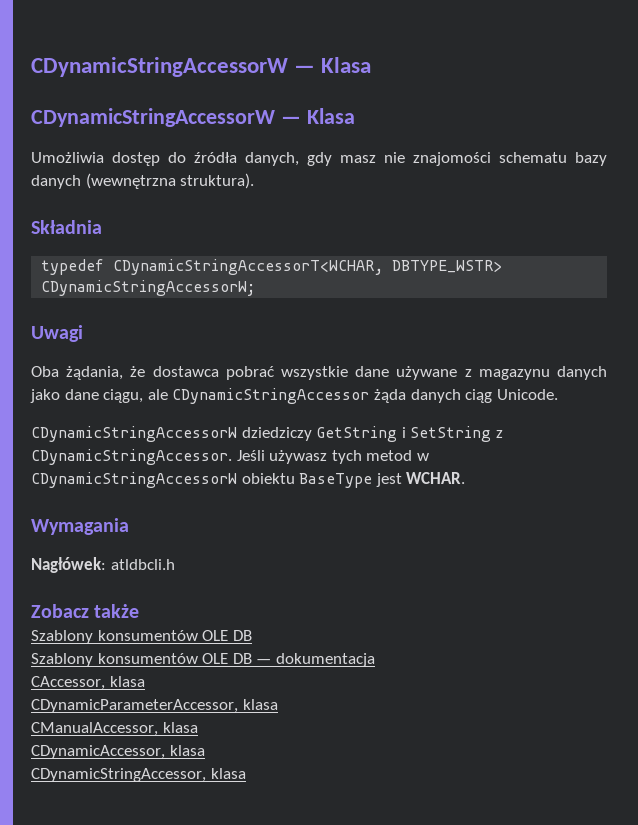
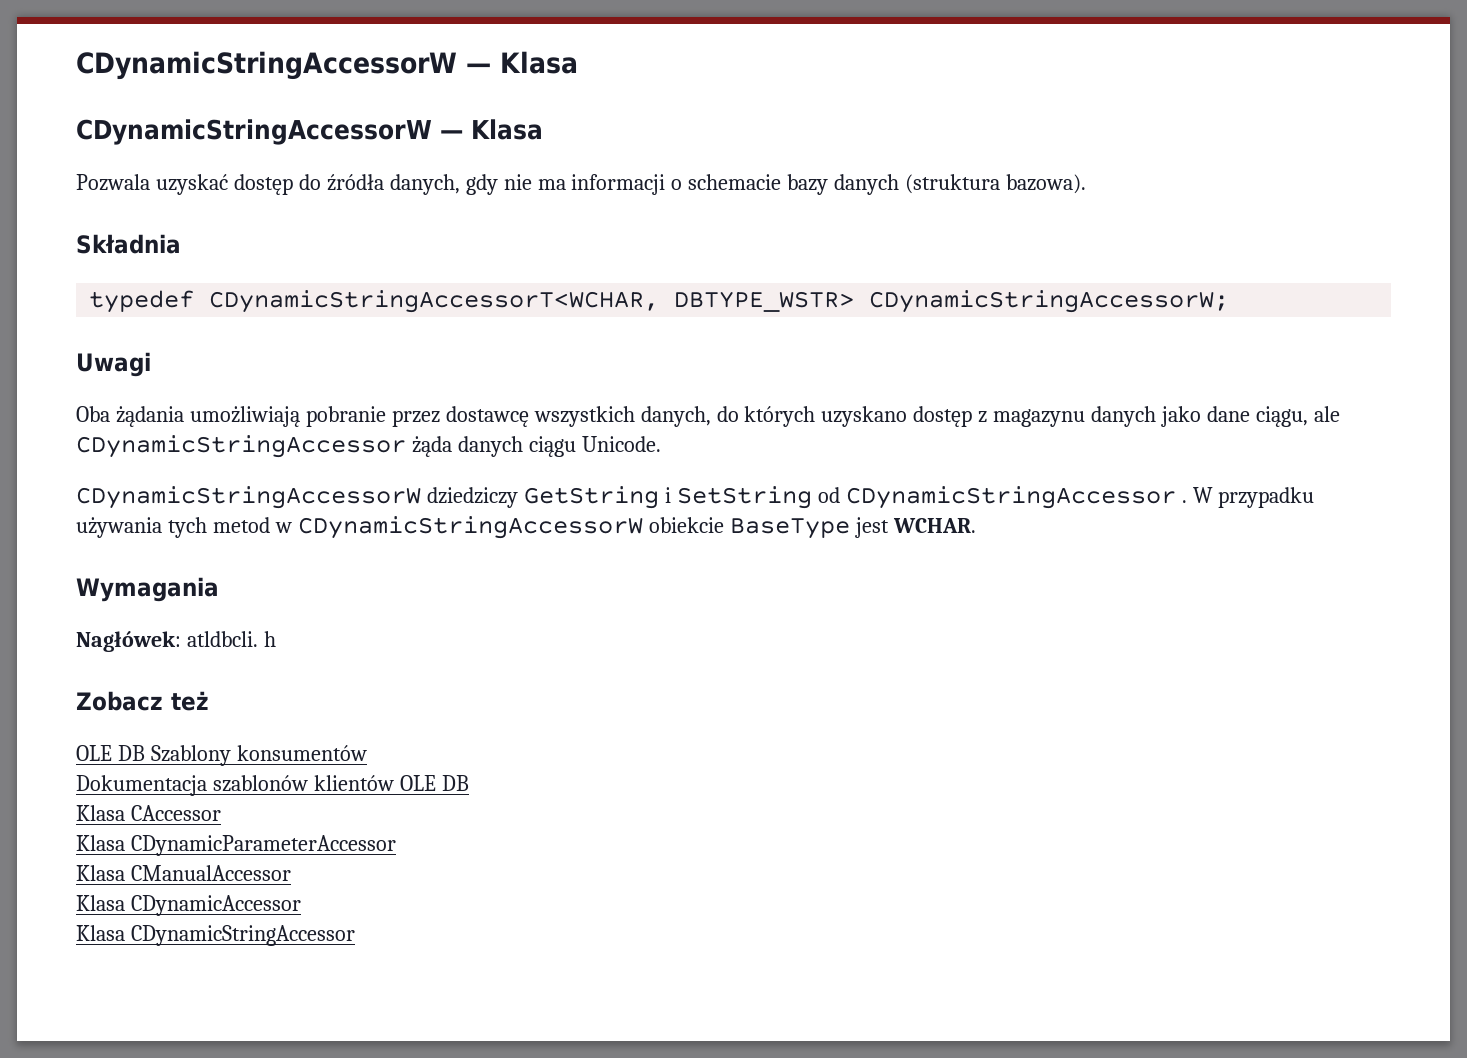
[31,152,104,163] Umożliwia -> [76,174,228,195] Pozwala uzyskać
[340,152,607,166] [31,173,255,189] masz nie znajomości schematu bazy danych (wewnętrzna struktura). -> [503,174,1087,195] nie ma informacji o schemacie bazy danych (struktura bazowa).
[66,366,458,380] żądania, że dostawca pobrać wszystkie dane używane -> [115,406,973,427] żądania umożliwiają pobranie przez dostawcę wszystkich danych, do których uzyskano dostęp
[465,389,493,403] ciąg -> [528,436,576,457] ciągu
[495,430,503,438] [31,449,328,465] z CDynamicStringAccessor. Jeśli używasz -> [817,486,1315,509] [76,517,162,538] od CDynamicStringAccessor . W przypadku używania
[241,473,295,484] obiektu -> [648,517,724,533] obiekcie
[110,559,175,570] atldbcli.h -> [186,631,276,647] atldbcli. h
[94,604,140,618] [31,630,198,644] także // Szablony konsumentów -> [171,691,209,711] [76,745,367,766] [76,775,394,796] też // OLE DB Szablony konsumentów // Dokumentacja szablonów klientów
[31,653,375,667] [31,676,145,690] [31,699,278,713] [31,722,198,736] [31,745,205,759] [31,768,246,782] Szablony konsumentów OLE DB — dokumentacja // CAccessor, klasa // CDynamicParameterAccessor, klasa // CManualAccessor, klasa // CDynamicAccessor, klasa // CDynamicStringAccessor, klasa -> [76,805,221,821] [76,835,396,856] [76,865,291,881] [76,895,301,916] [76,925,355,946] Klasa CAccessor // Klasa CDynamicParameterAccessor // Klasa CManualAccessor // Klasa CDynamicAccessor // Klasa CDynamicStringAccessor

